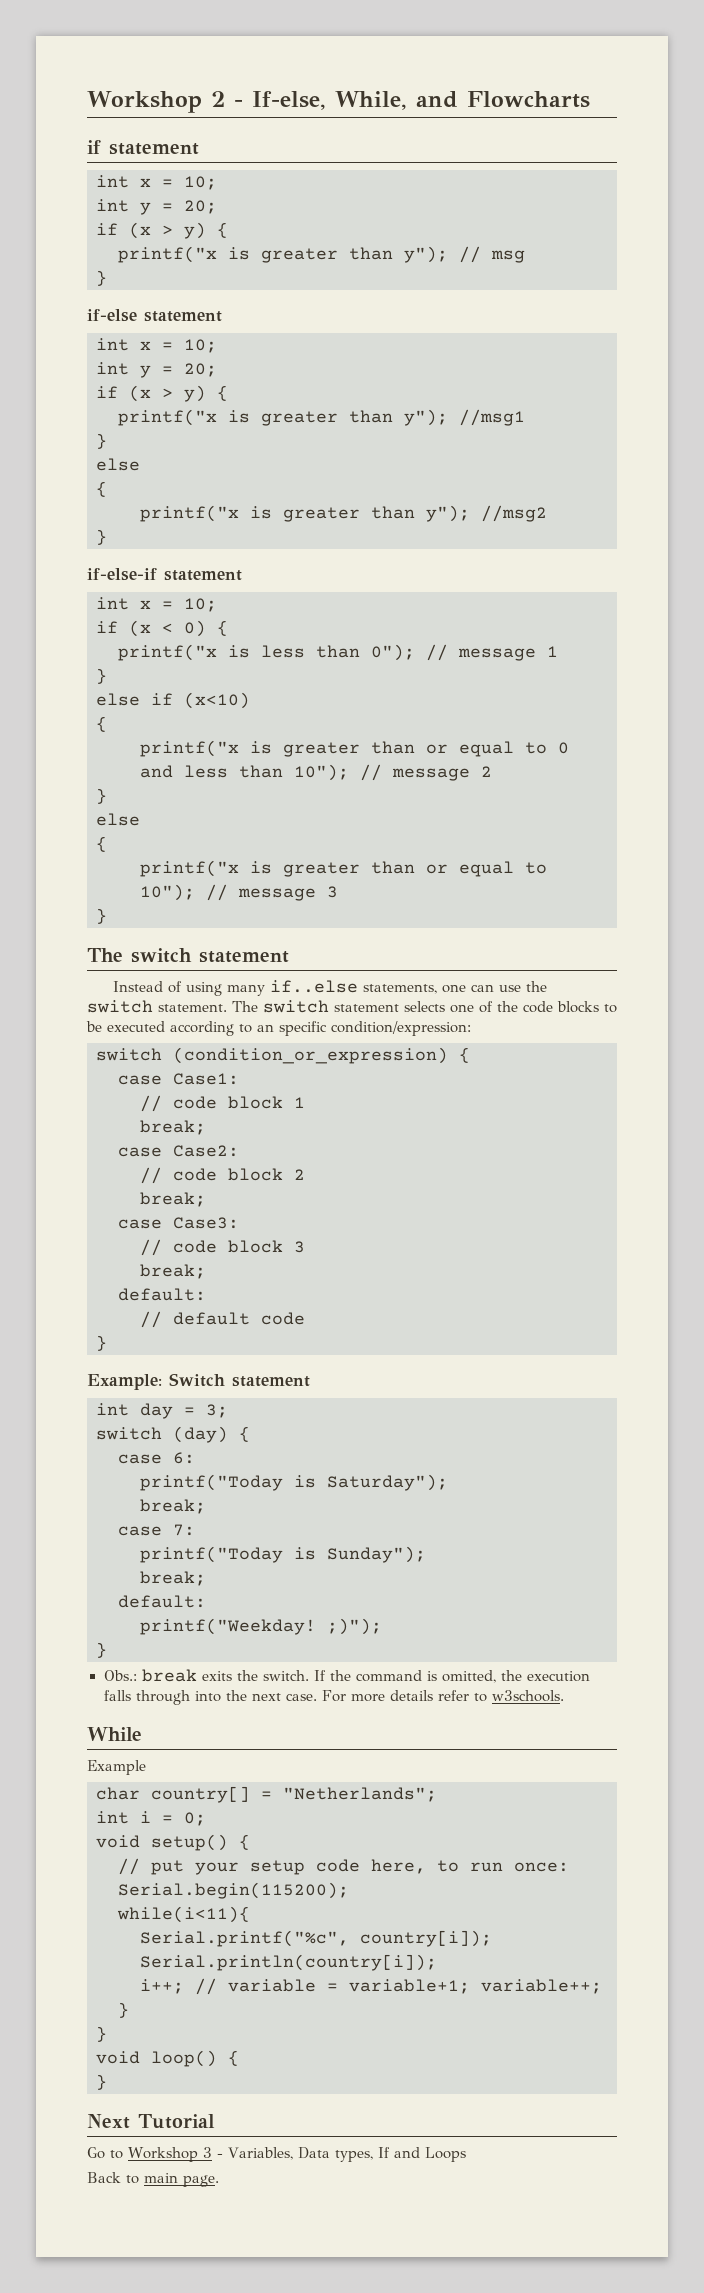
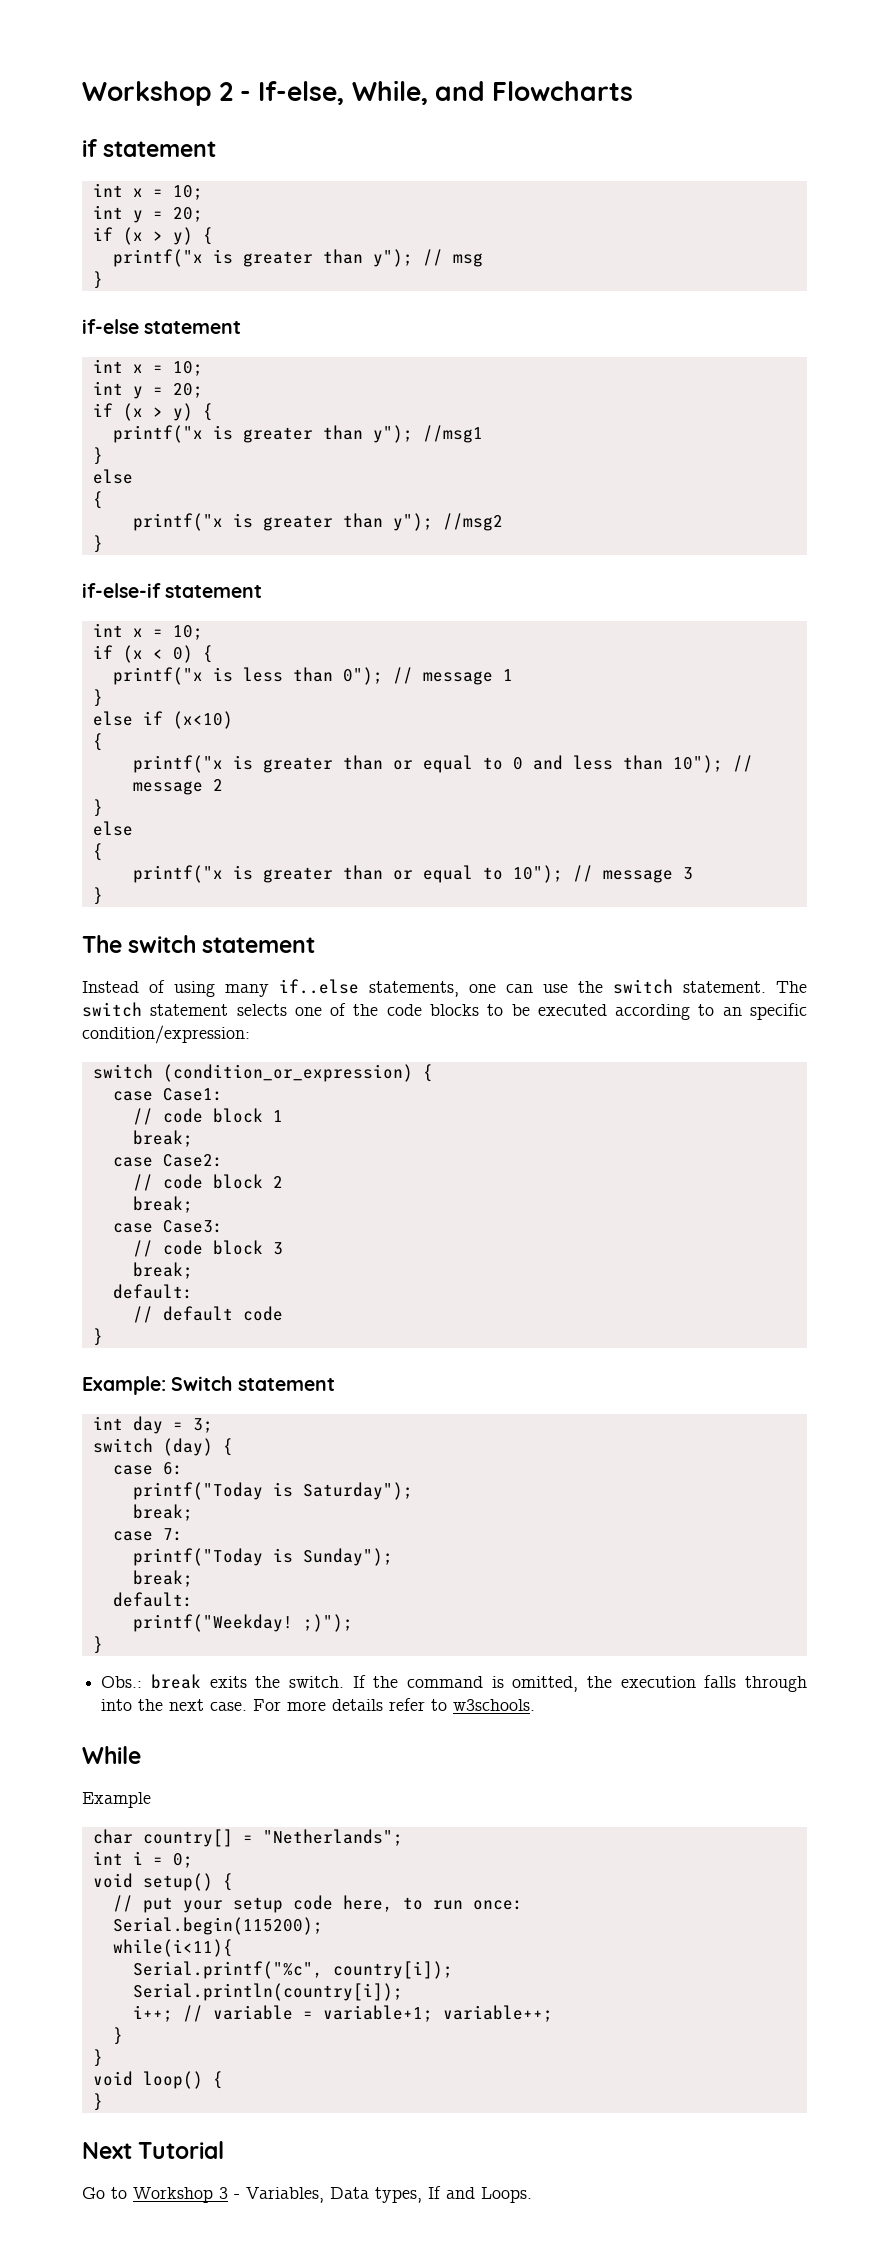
[424,2147,466,2162] [87,2172,219,2187] Loops // Back to main page. -> [481,2187,532,2203] Loops.

